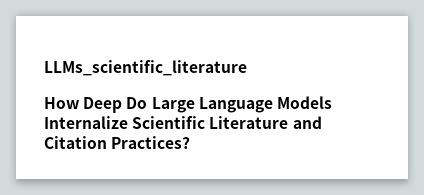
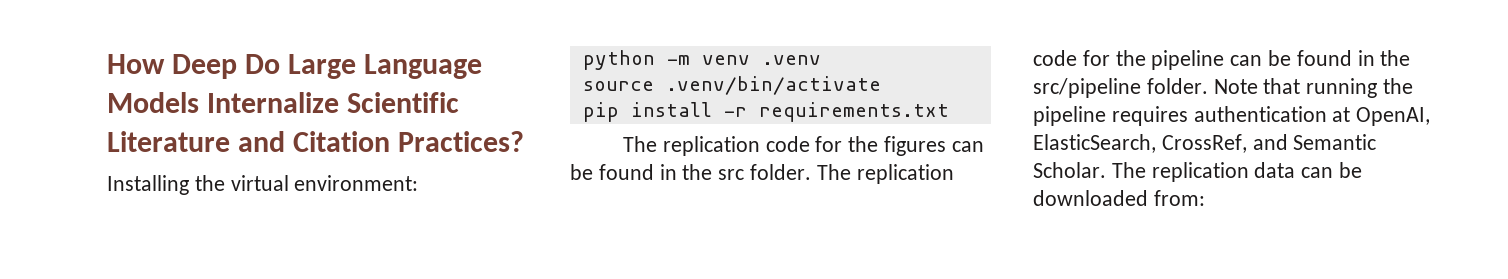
[44,60,247,76] LLMs_scientific_literature // -> (107, 64) none
(191, 142) none -> [107,175,419,195] [582,50,821,70] [582,76,881,95] [582,102,949,122] [623,136,984,156] [570,164,954,184] [1033,50,1411,70] [1033,78,1414,98] [1033,106,1431,126] [1033,134,1377,153] [1033,162,1363,182] [1033,190,1205,206] // Installing the virtual environment: // python -m venv .venv // source .venv/bin/activate // pip install -r requirements.txt // The replication code for the figures can be found in the src folder. The replication code for the pipeline can be found in the src/pipeline folder. Note that running the pipeline requires authentication at OpenAI, ElasticSearch, CrossRef, and Semantic Scholar. The replication data can be downloaded from:

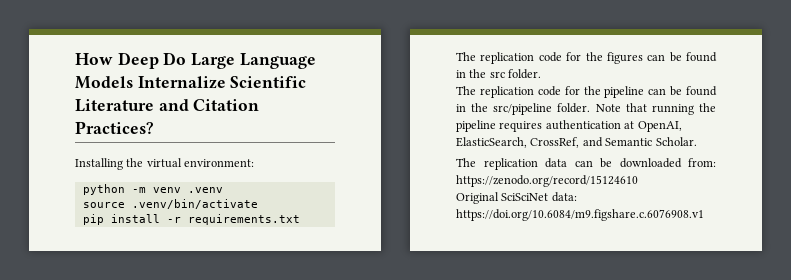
(812, 172) none -> (542, 74) //
(1106, 170) none -> (697, 141) //
(1205, 198) none -> [456,175,638,187] [456,192,577,204] [456,209,704,221] https://zenodo.org/record/15124610 // Original SciSciNet data: https://doi.org/10.6084/m9.figshare.c.6076908.v1

